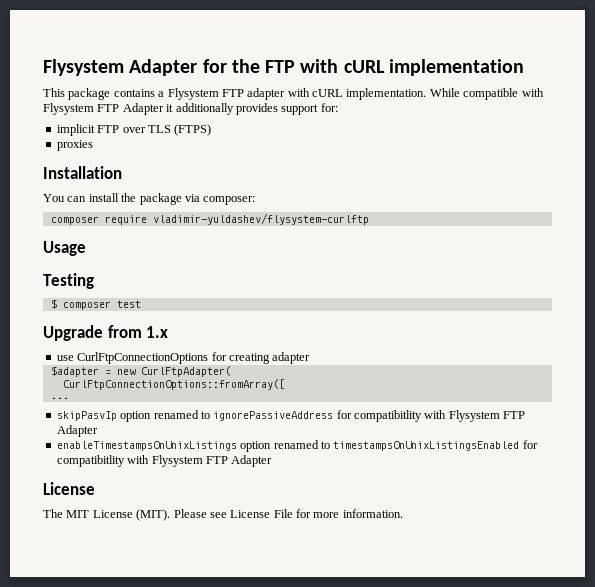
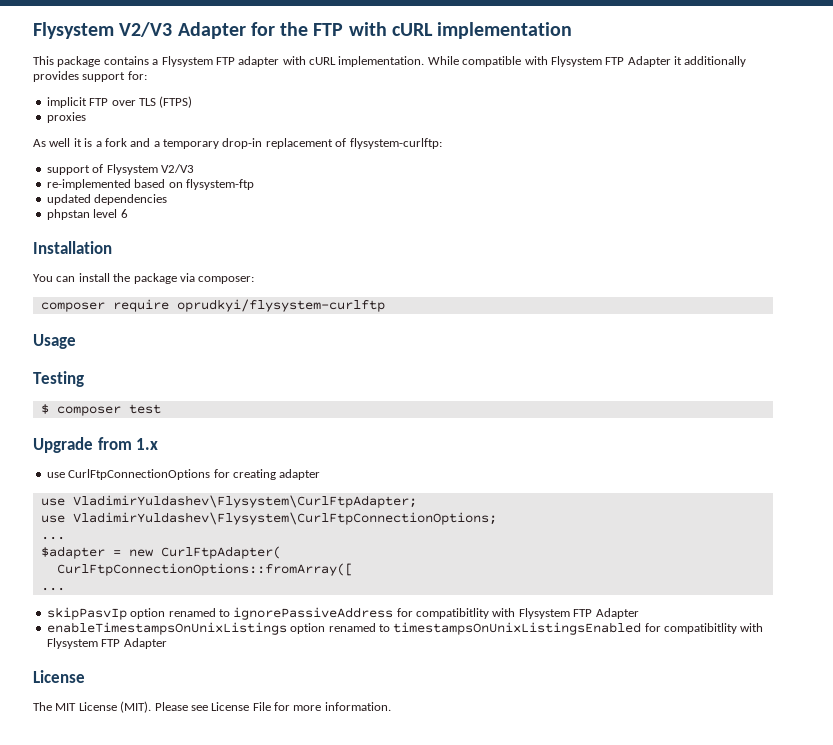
[43,59,124,76] Flysystem -> [33,22,173,39] Flysystem V2/V3
(93, 145) none -> [33,138,442,149] [46,164,194,175] [46,179,254,190] [46,194,168,205] [46,209,128,220] // As well it is a fork and a temporary drop-in replacement of flysystem-curlftp: // support of Flysystem V2/V3 // re-implemented based on flysystem-ftp // updated dependencies // phpstan level 6
[152,213,369,225] vladimir-yuldashev/flysystem-curlftp -> [176,299,385,312] oprudkyi/flysystem-curlftp
(311, 358) none -> [40,495,417,508] [40,512,497,525] [40,536,65,540] // use VladimirYuldashev\Flysystem\CurlFtpAdapter; // use VladimirYuldashev\Flysystem\CurlFtpConnectionOptions; // ...

